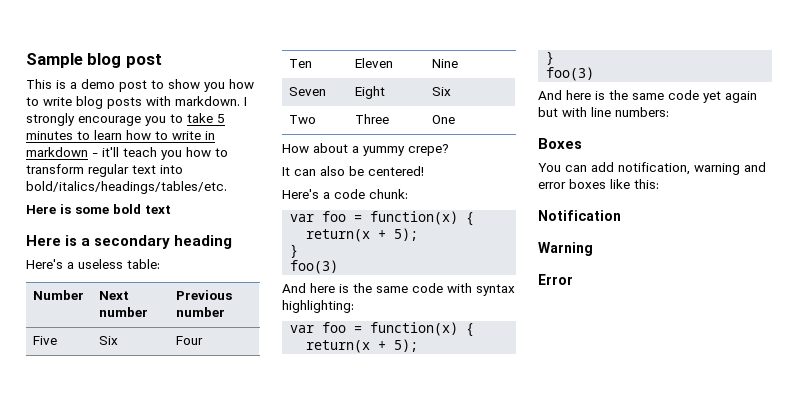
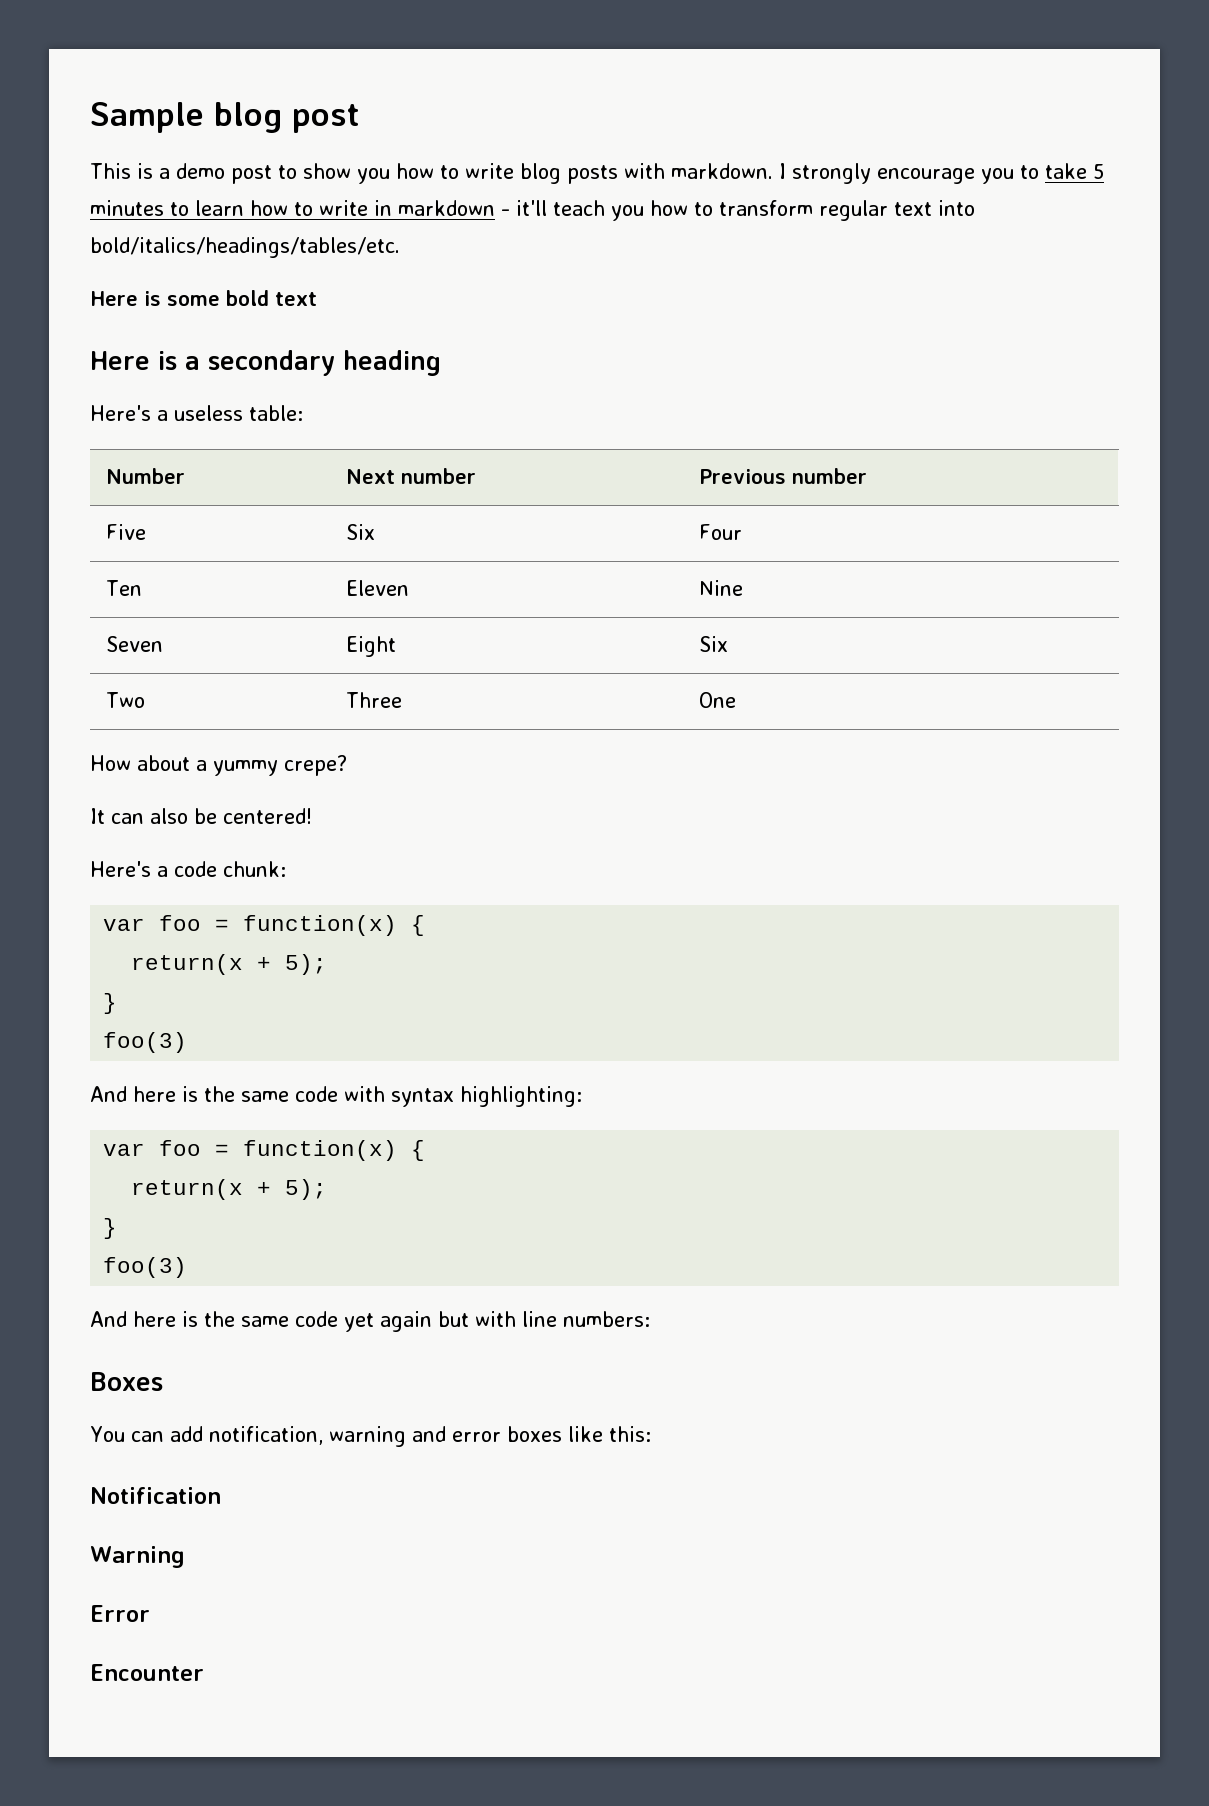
(573, 279) none -> [90,1664,204,1681] // Encounter

